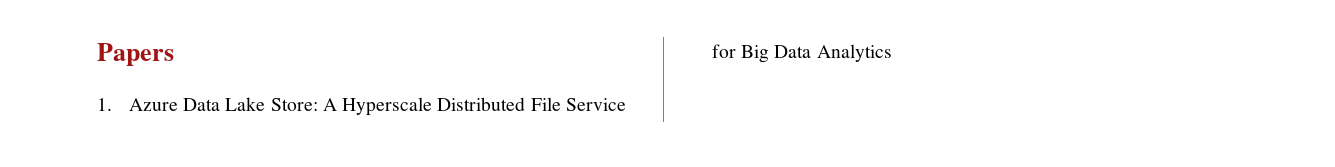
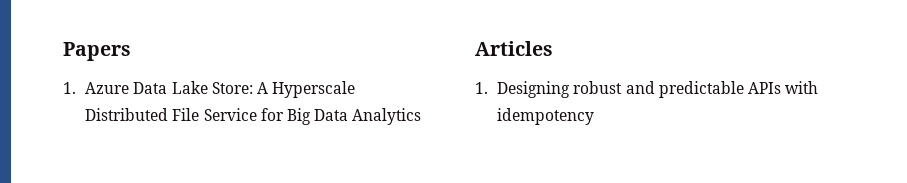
(892, 53) none -> [475,41,553,56] [475,81,819,98] [497,108,595,125] // Articles // 1. Designing robust and predictable APIs with idempotency

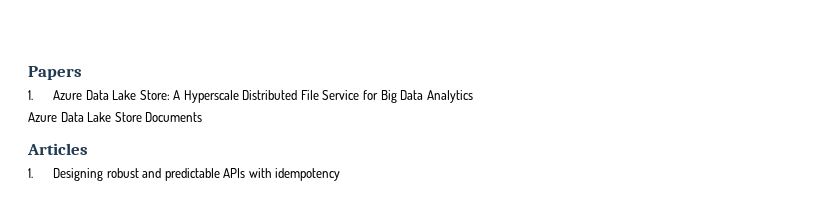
(422, 116) none -> [28,112,203,122] // Azure Data Lake Store Documents

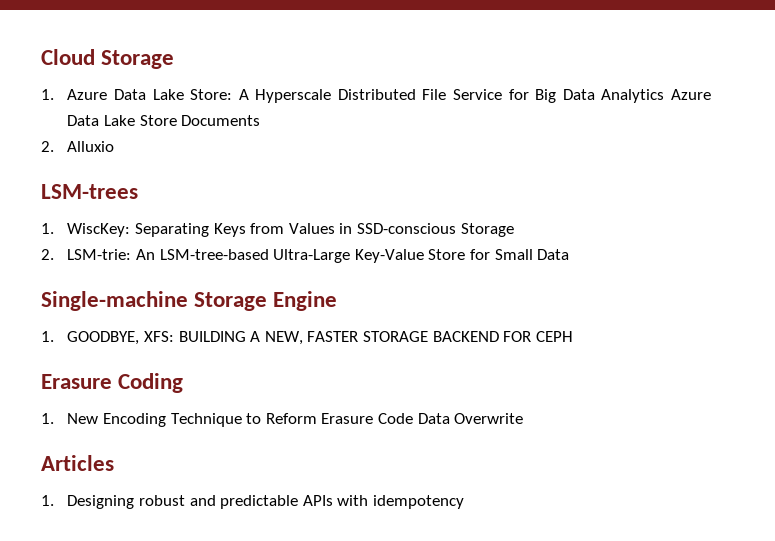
[28,66,82,80] Papers -> [41,49,175,69] Cloud Storage
(473, 96) // -> (665, 96) none
(203, 117) none -> [41,141,115,152] [41,184,138,199] [41,223,514,237] [41,249,570,263] [41,291,338,311] [41,331,573,345] [41,373,184,393] [41,413,524,427] // 2. Alluxio // LSM-trees // 1. WiscKey: Separating Keys from Values in SSD-conscious Storage // 2. LSM-trie: An LSM-tree-based Ultra-Large Key-Value Store for Small Data // Single-machine Storage Engine // 1. GOODBYE, XFS: BUILDING A NEW, FASTER STORAGE BACKEND FOR CEPH // Erasure Coding // 1. New Encoding Technique to Reform Erasure Code Data Overwrite

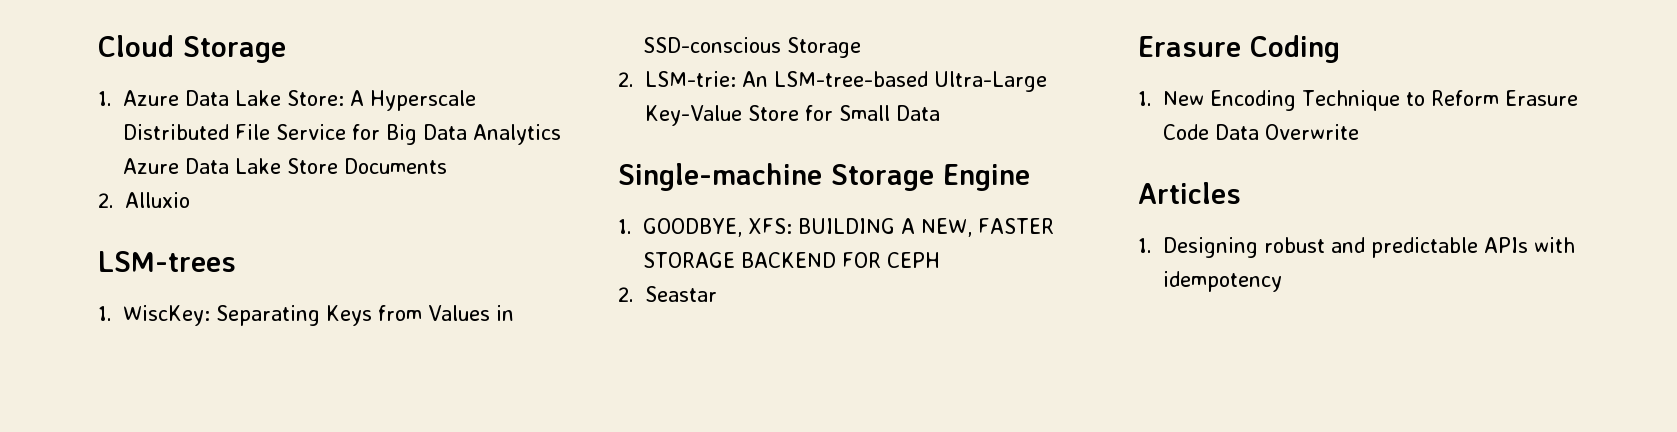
(573, 336) none -> [618,286,717,302] // 2. Seastar

